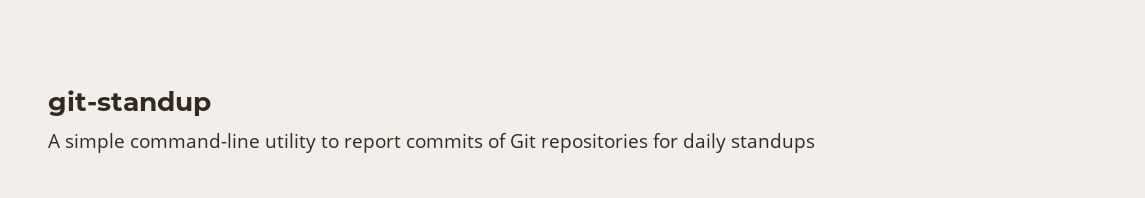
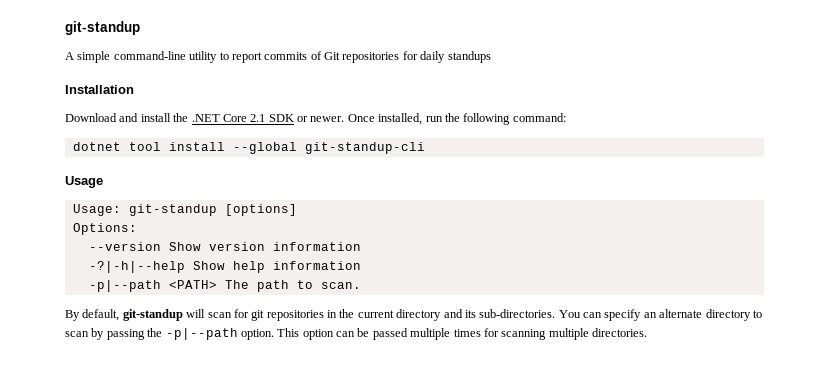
(815, 143) none -> [65,85,134,94] [65,113,566,125] [72,142,425,154] [65,176,103,188] [72,204,297,216] [72,223,137,235] [88,242,361,251] [88,261,361,273] [88,280,361,292] [65,309,762,321] [65,328,647,340] // Installation // Download and install the .NET Core 2.1 SDK or newer. Once installed, run the following command: // dotnet tool install --global git-standup-cli // Usage // Usage: git-standup [options] // Options: // --version Show version information // -?|-h|--help Show help information // -p|--path <PATH> The path to scan. // By default, git-standup will scan for git repositories in the current directory and its sub-directories. You can specify an alternate directory to scan by passing the -p|--path option. This option can be passed multiple times for scanning multiple directories.

